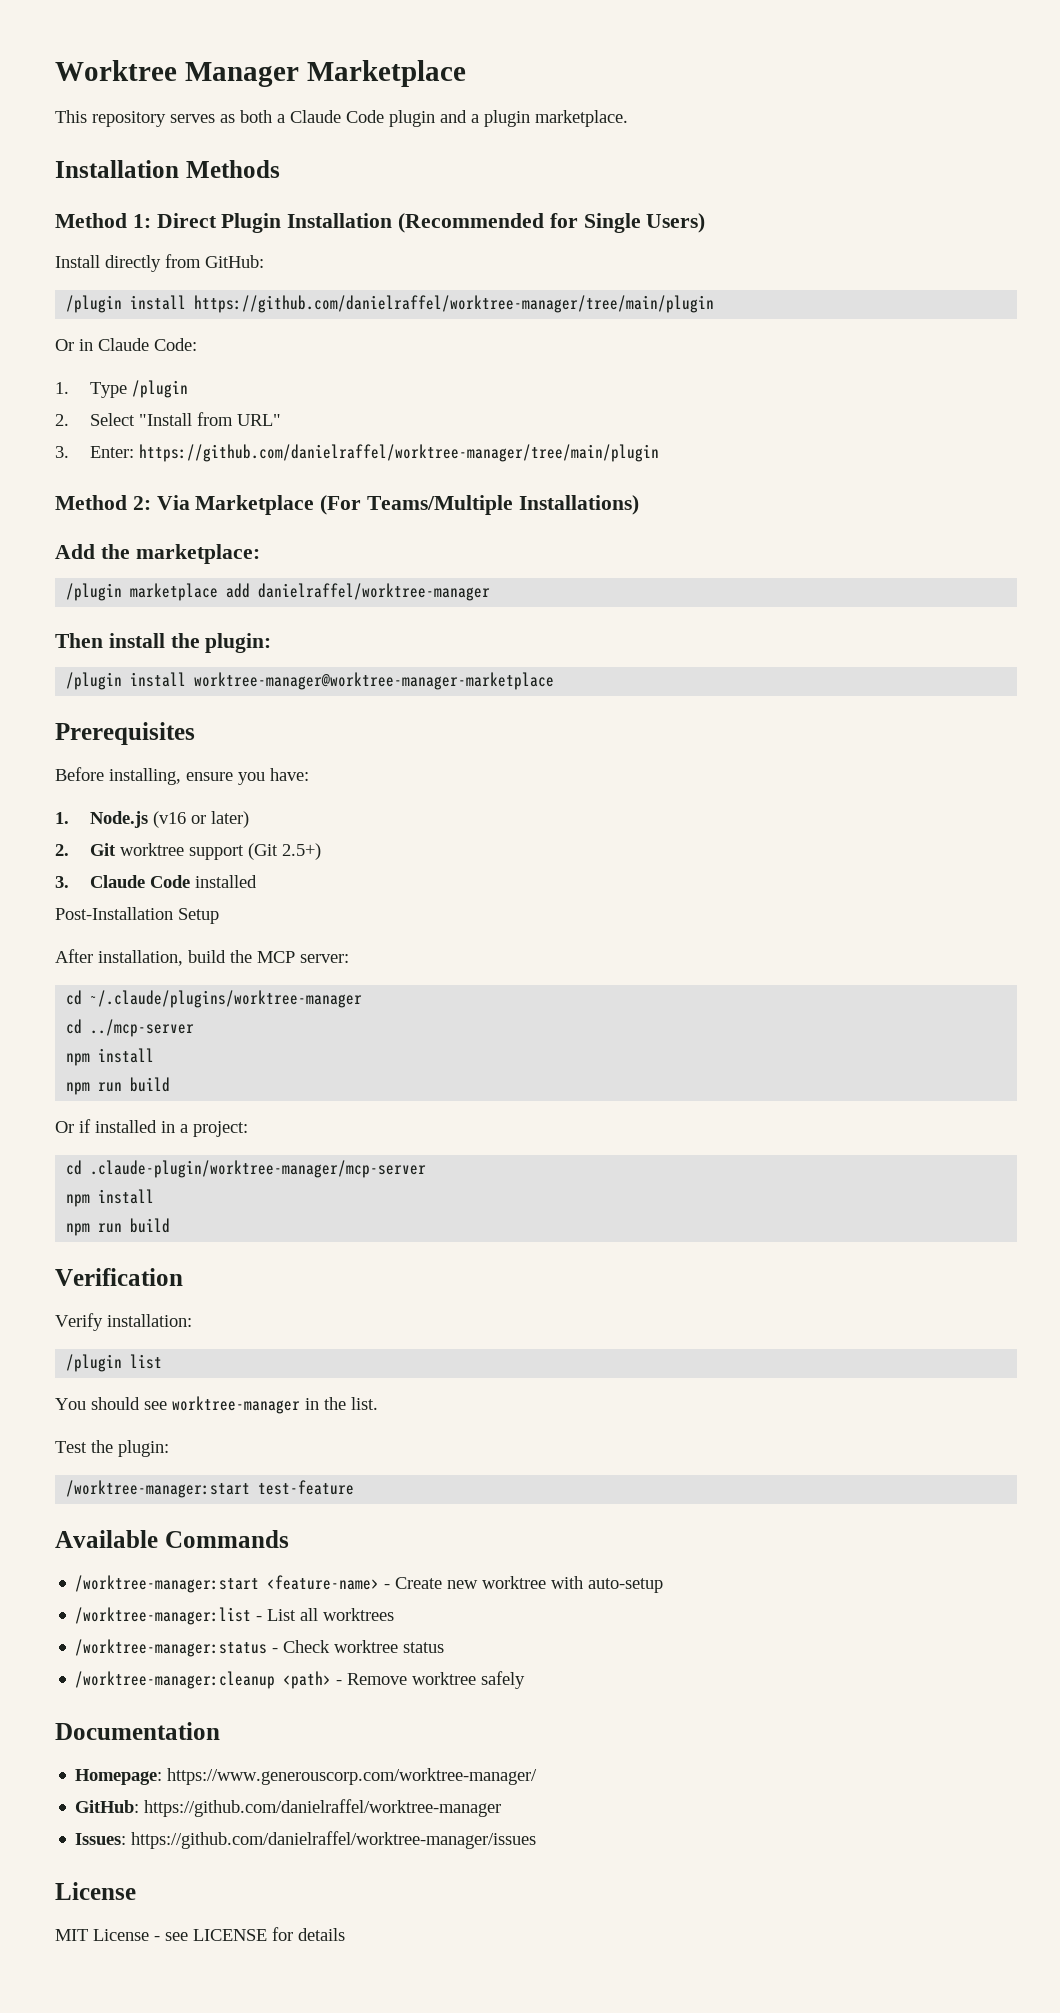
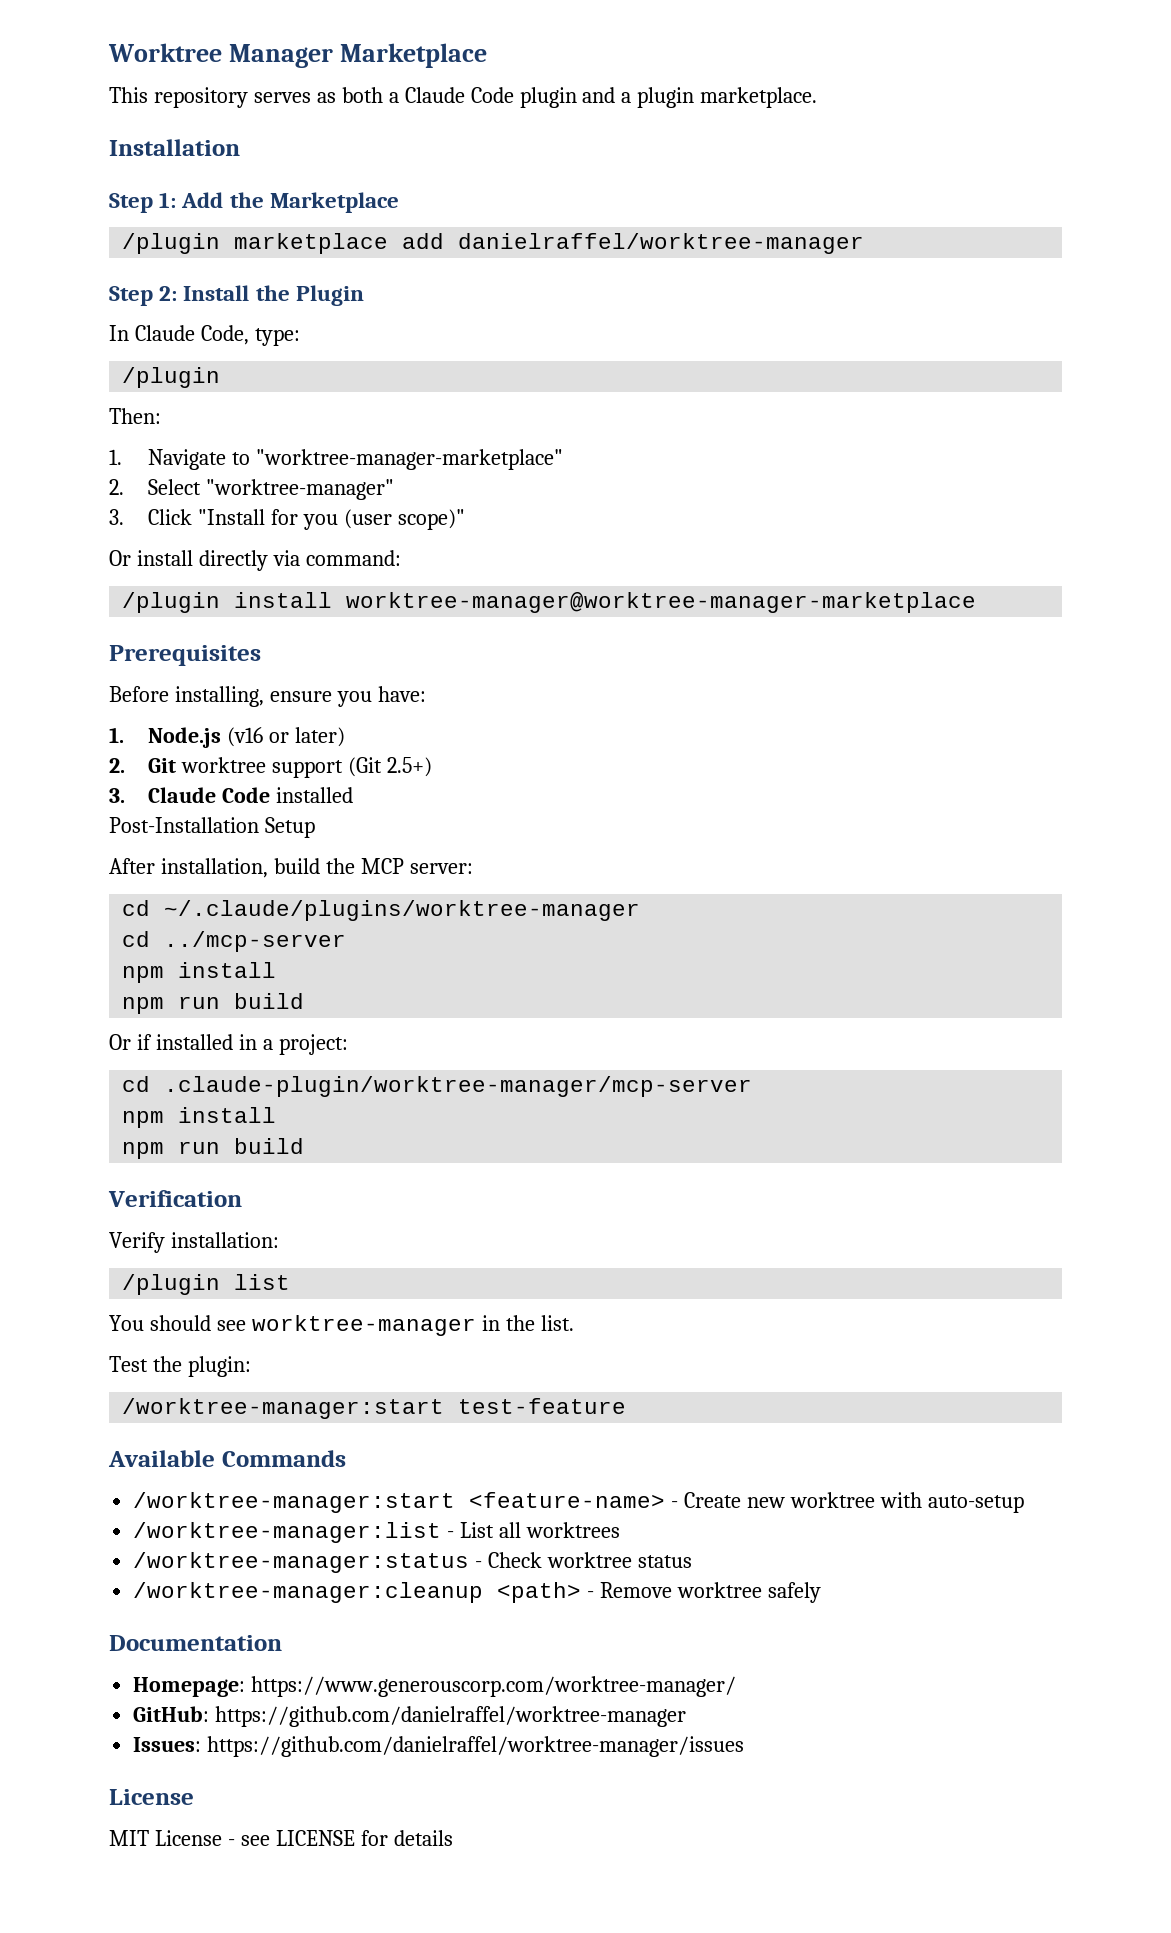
[185,160,280,178] [55,213,706,233] [55,254,264,272] [66,295,715,313] [55,338,197,351] [55,380,188,398] [55,412,281,426] [55,444,659,462] [55,495,639,515] Methods // Method 1: Direct Plugin Installation (Recommended for Single Users) // Install directly from GitHub: // /plugin install https://github.com/danielraffel/worktree-manager/tree/main/plugin // Or in Claude Code: // 1. Type /plugin // 2. Select "Install from URL" // 3. Enter: https://github.com/danielraffel/worktree-manager/tree/main/plugin // Method 2: Via Marketplace (For Teams/Multiple Installations) // -> [109,192,177,213] // Step 1:
[135,544,260,564] marketplace: -> [269,192,399,213] Marketplace
[55,633,272,653] Then install the plugin: -> [109,285,364,306] [109,325,300,346] [122,367,221,388] [109,408,161,424] [109,449,563,470] [109,479,395,500] [109,509,465,530] [109,550,401,571] Step 2: Install the Plugin // In Claude Code, type: // /plugin // Then: // 1. Navigate to "worktree-manager-marketplace" // 2. Select "worktree-manager" // 3. Click "Install for you (user scope)" // Or install directly via command:

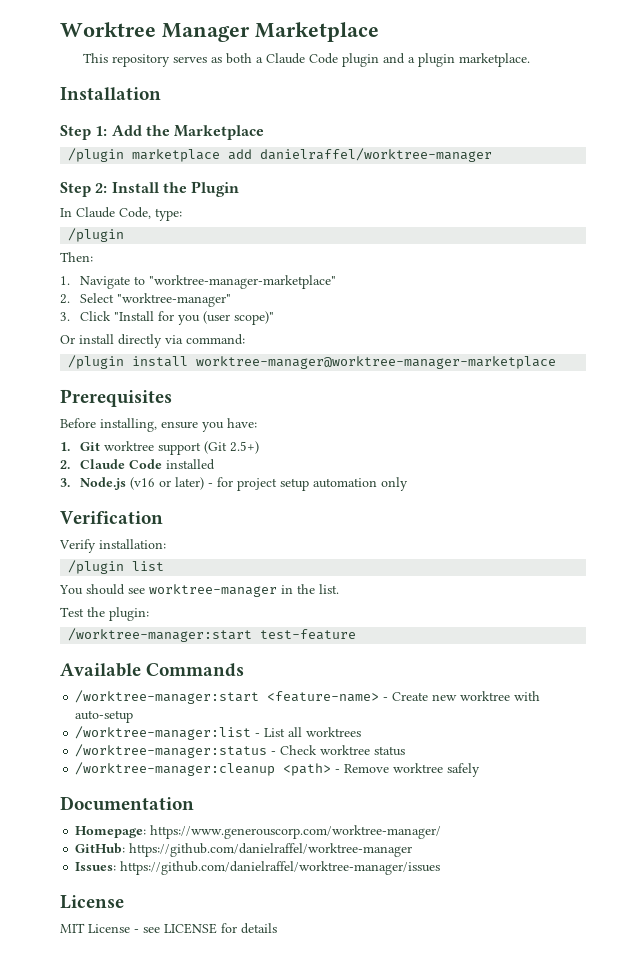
[148,727,345,748] [109,758,125,773] Node.js (v16 or later) // 2. -> (70, 446) none
[109,788,125,803] 3. -> [60,460,70,469] 2.
[109,817,315,838] [109,858,473,878] [122,900,641,921] [122,931,347,952] [122,962,277,983] [122,993,305,1014] [109,1034,348,1055] [122,1076,753,1097] [122,1107,277,1128] [122,1138,305,1159] Post-Installation Setup // After installation, build the MCP server: // cd ~/.claude/plugins/worktree-manager // cd ../mcp-server // npm install // npm run build // Or if installed in a project: // cd .claude-plugin/worktree-manager/mcp-server // npm install // npm run build -> [60,477,409,491] 3. Node.js (v16 or later) - for project setup automation only

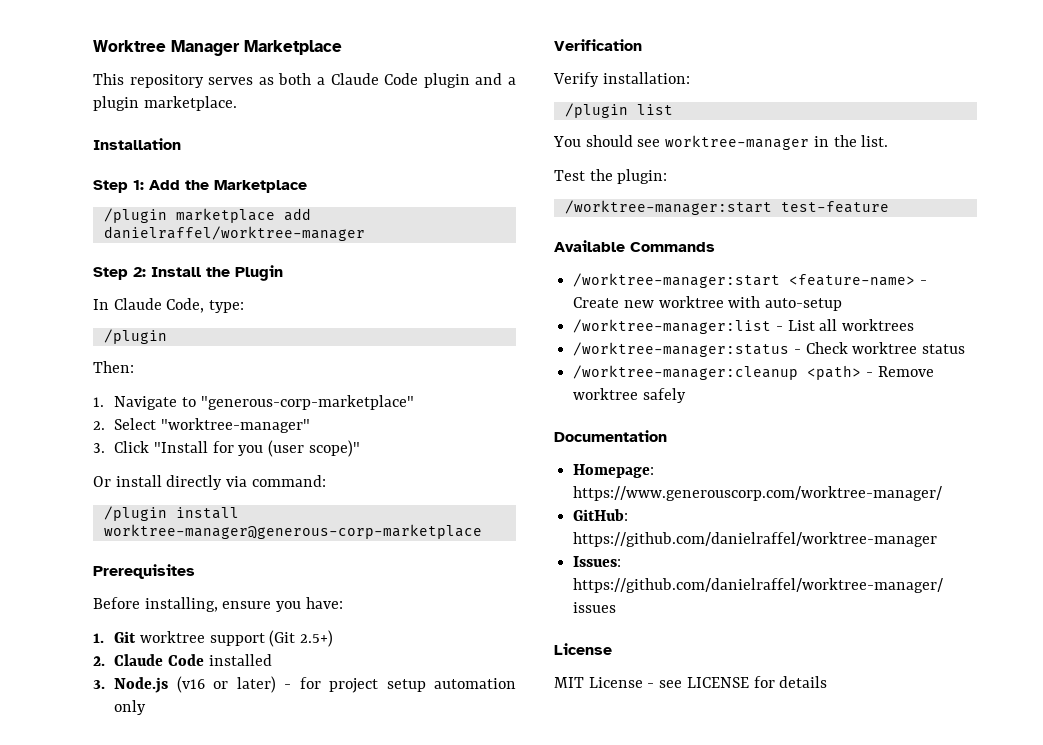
[149,275,337,289] "worktree-manager-marketplace" -> [200,395,414,410] "generous-corp-marketplace"
[196,356,557,369] worktree-manager@worktree-manager-marketplace -> [103,524,482,539] worktree-manager@generous-corp-marketplace

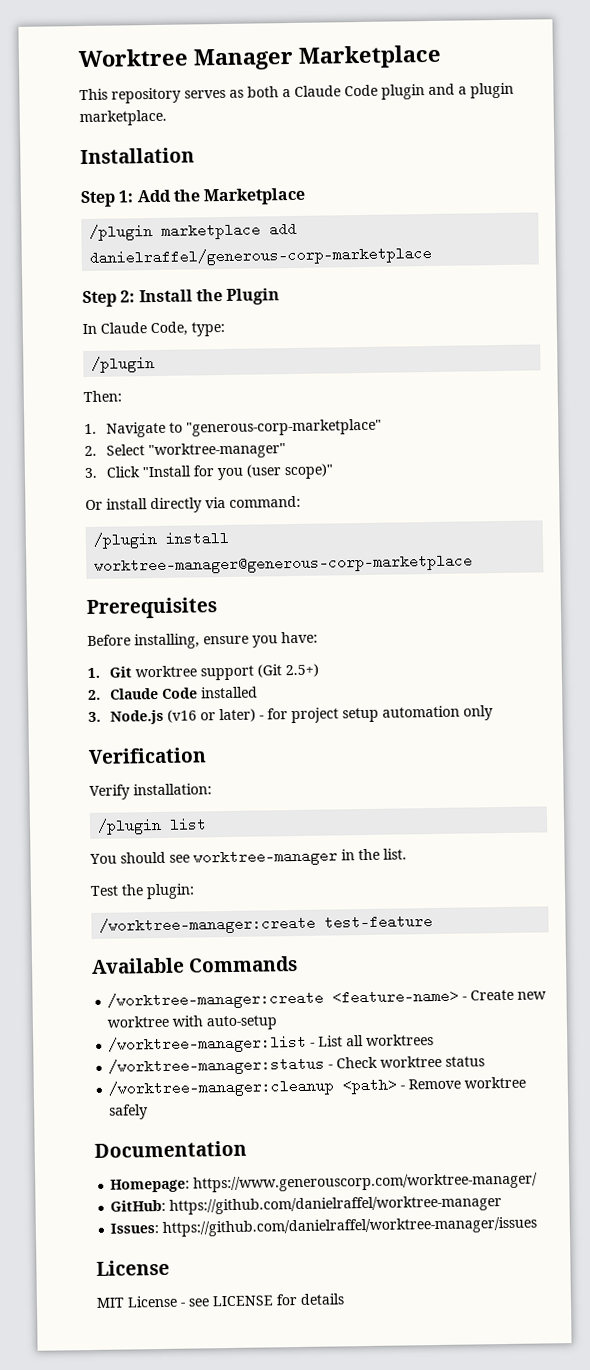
[103,226,365,241] danielraffel/worktree-manager -> [89,245,433,267] danielraffel/generous-corp-marketplace
[564,200,772,215] /worktree-manager:start -> [99,915,317,935] /worktree-manager:create
[573,273,781,288] /worktree-manager:start -> [107,990,325,1010] /worktree-manager:create

